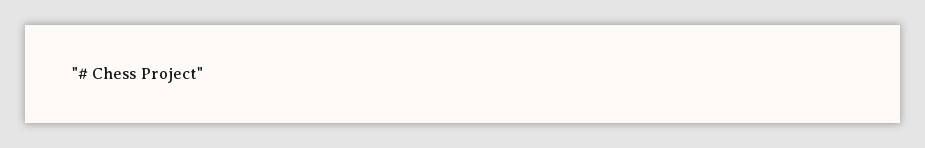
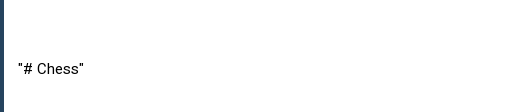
[92,67,203,83] Chess Project" -> [37,63,85,74] Chess"

